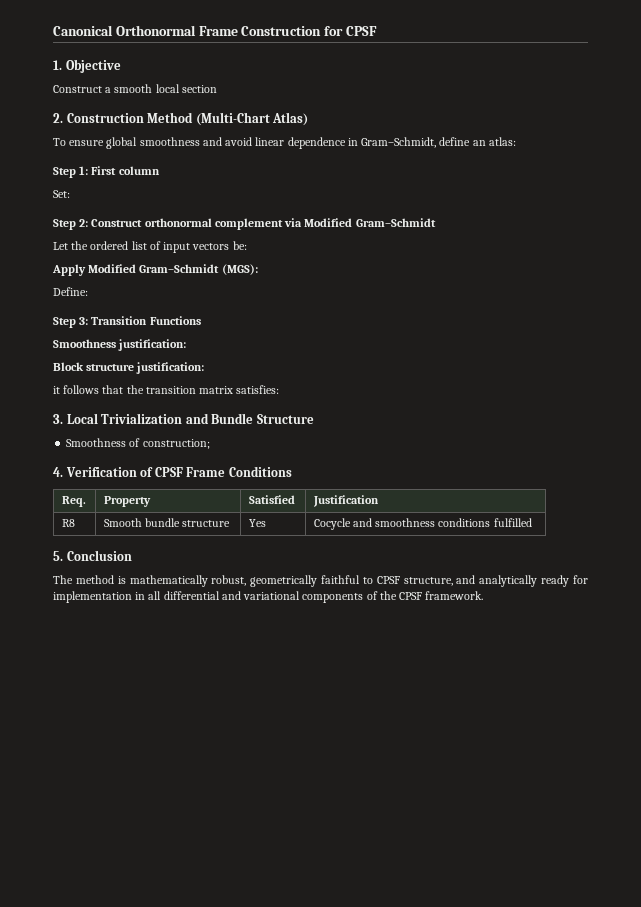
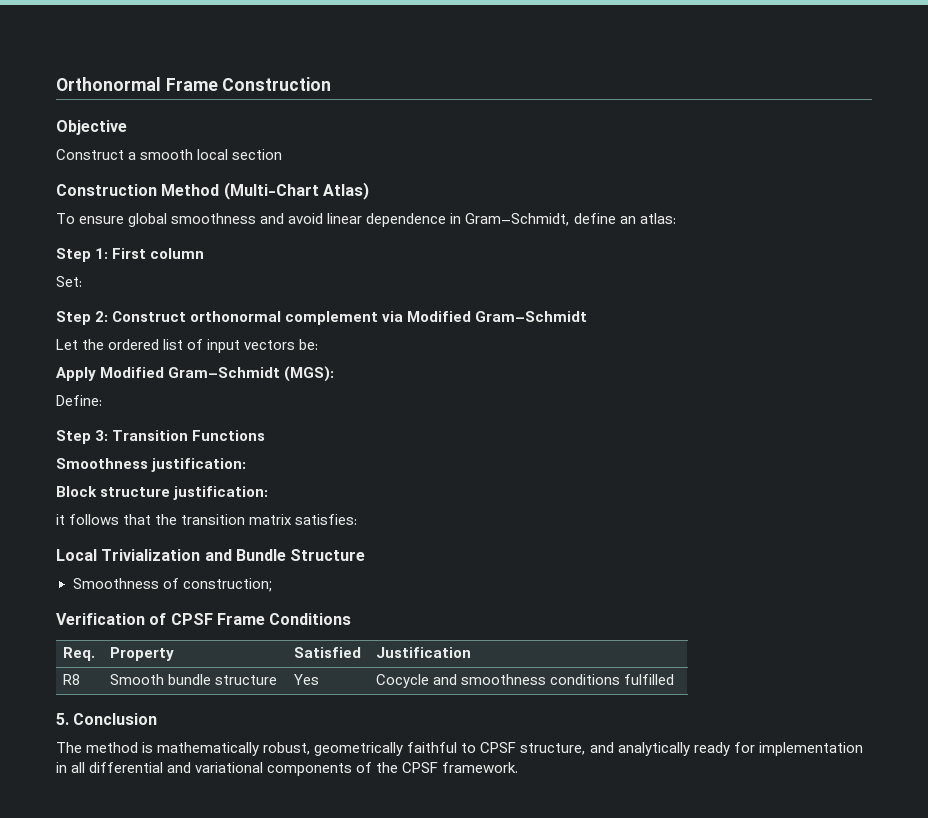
[53,25,113,36] Canonical -> (56, 84) none
[324,26,377,36] [53,60,62,70] for CPSF // 1. -> (332, 84) //
[53,113,63,123] 2. -> (283, 154) none
[53,414,63,424] 3. -> (358, 519) none
[53,467,63,477] 4. -> (272, 585) none

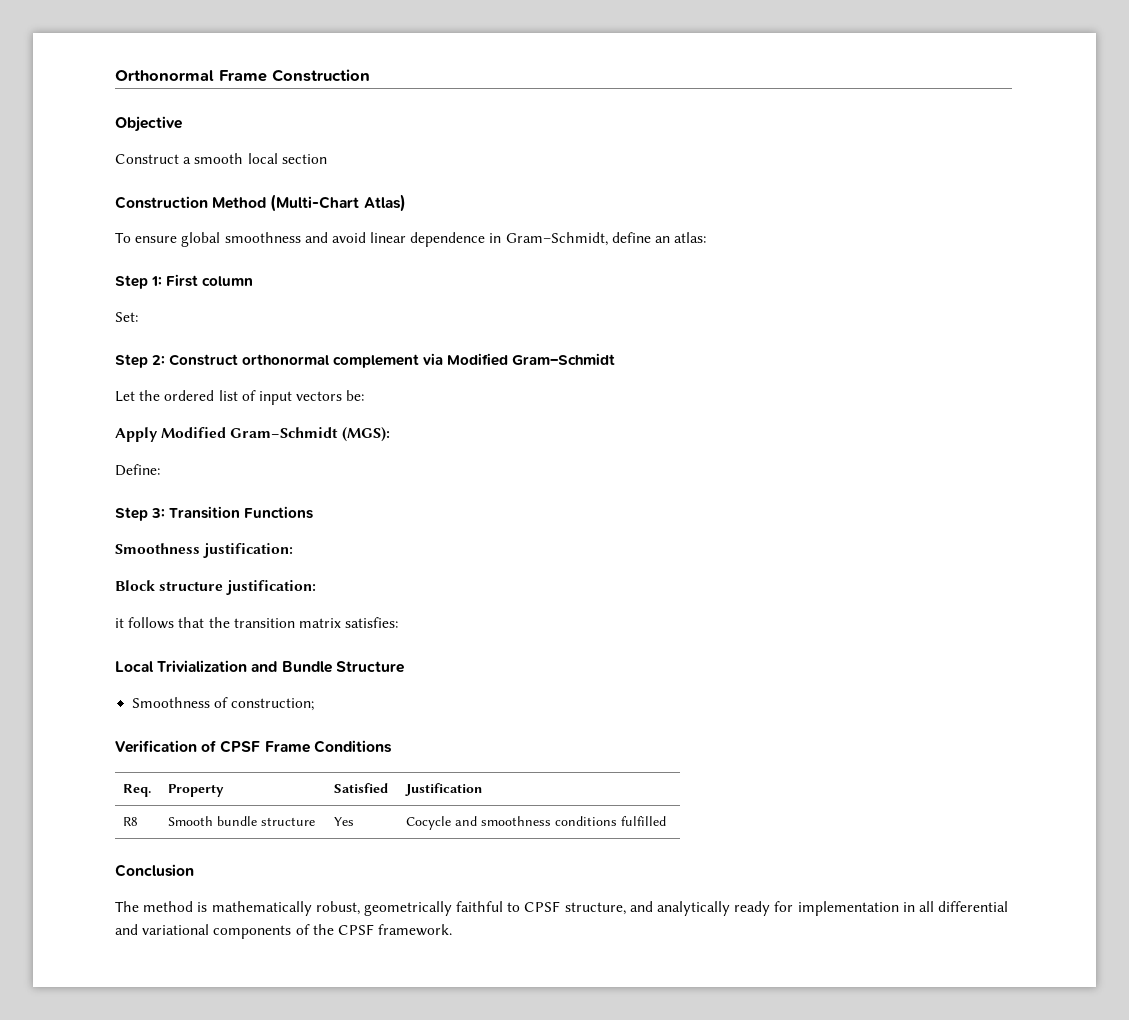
[56,713,69,725] 5. -> (667, 821) none

